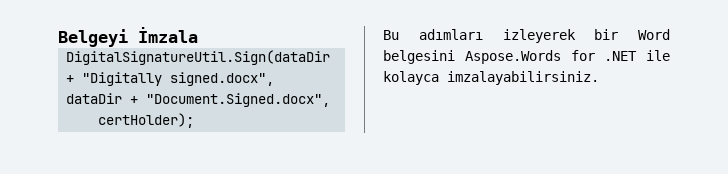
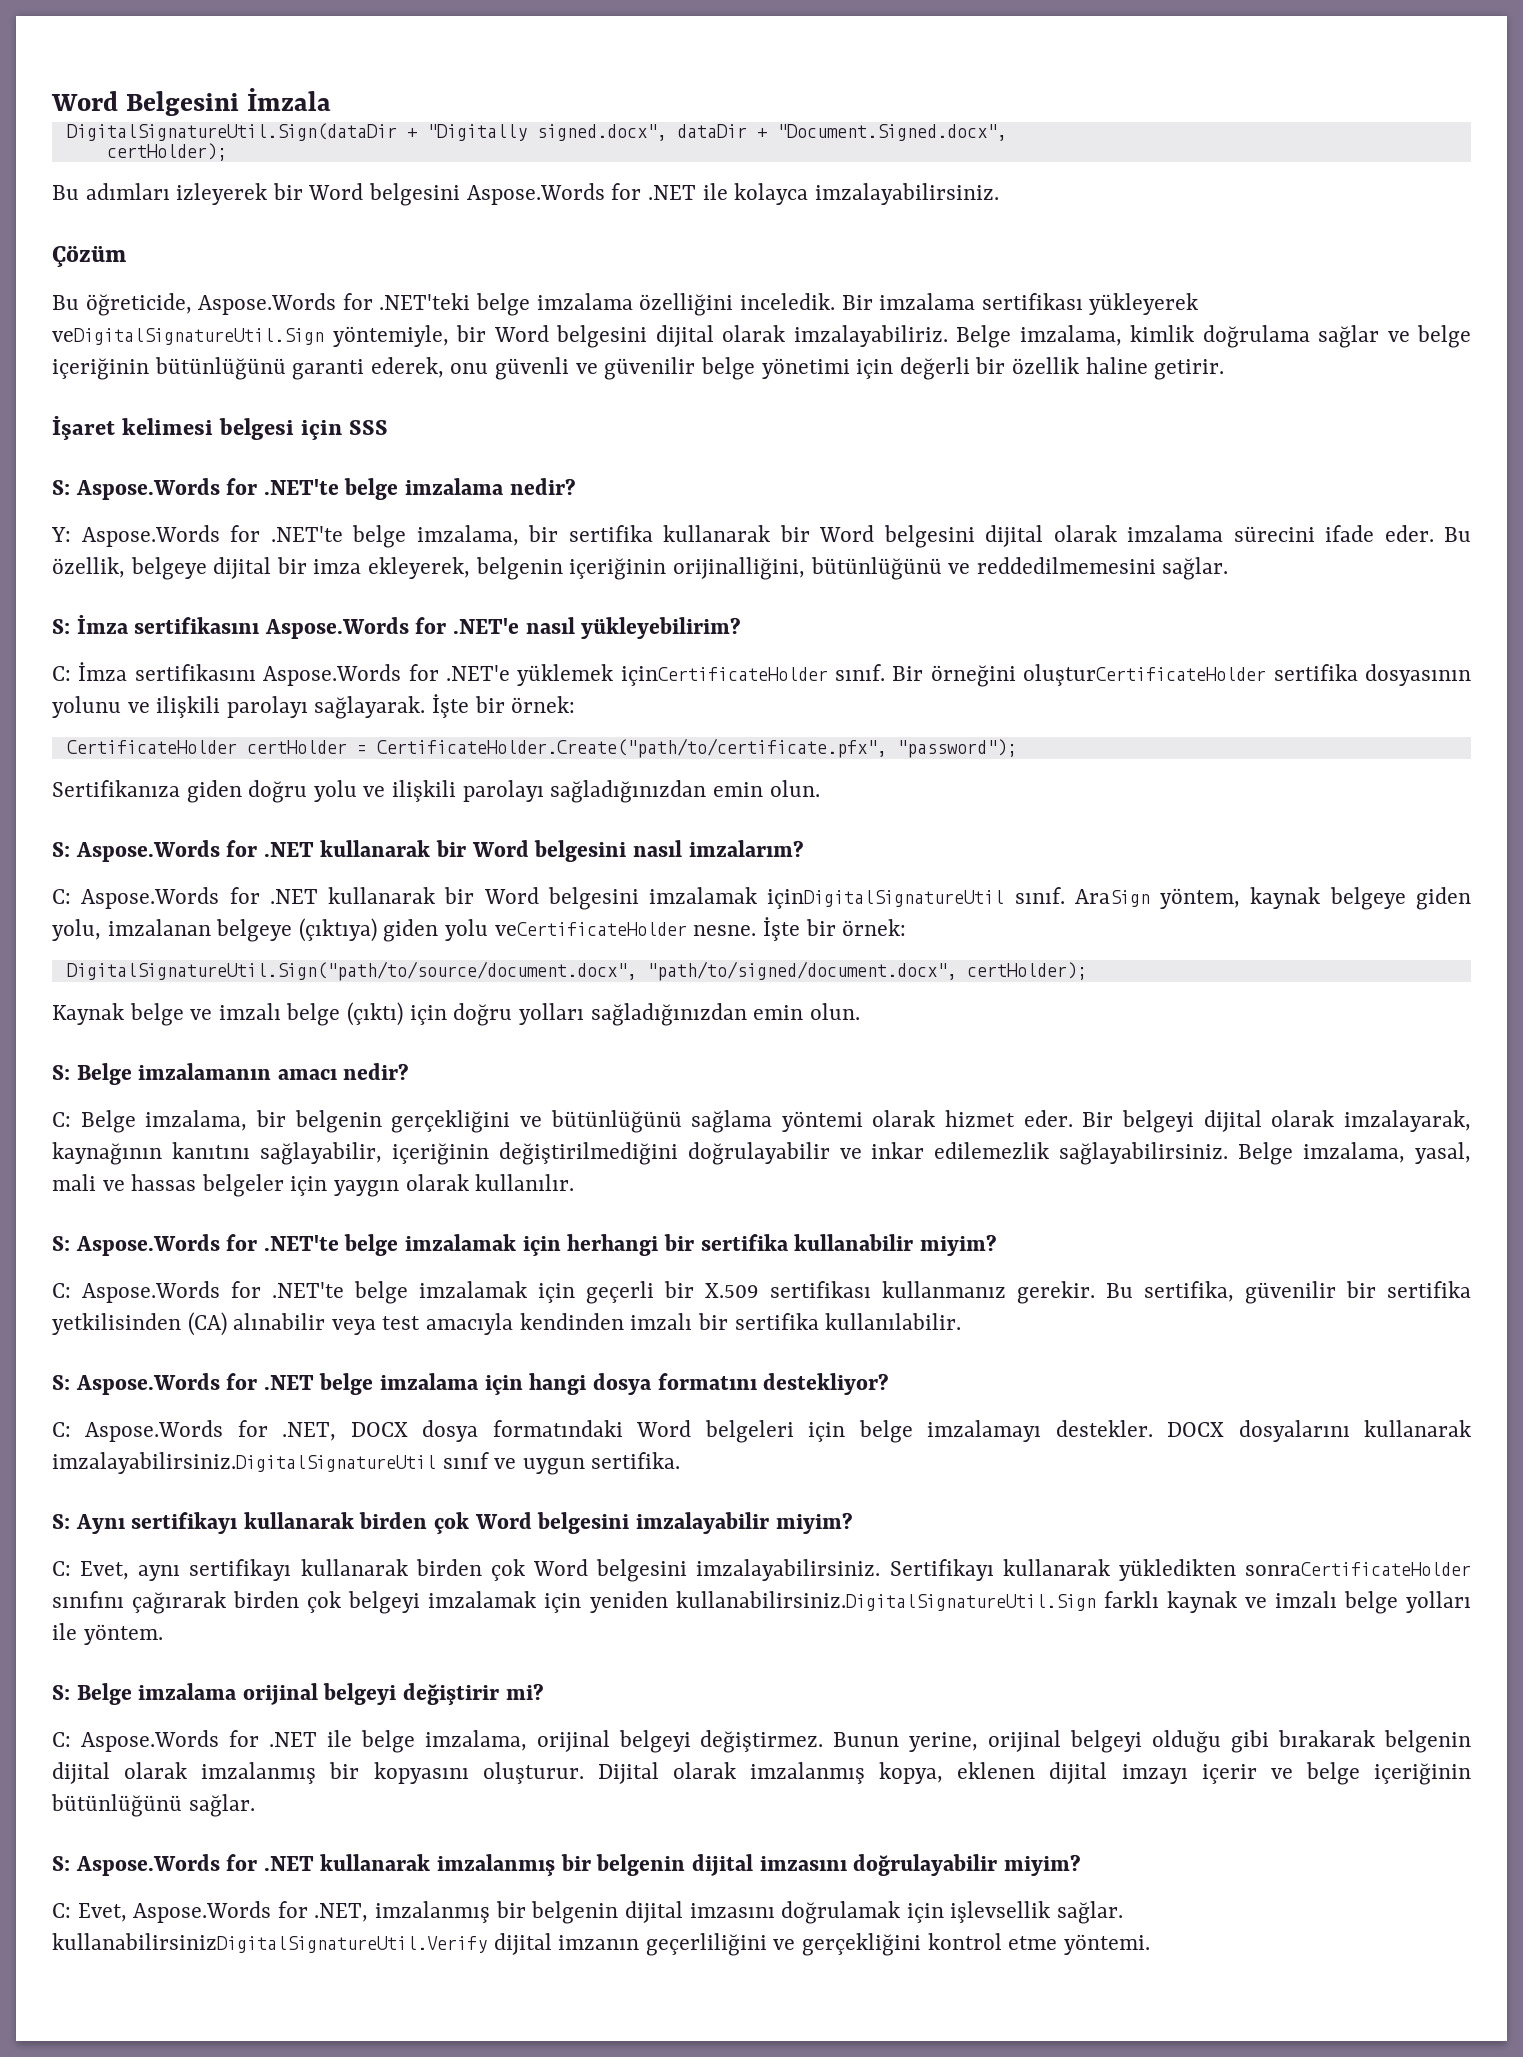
[58,29,128,47] Belgeyi -> [51,91,240,116] Word Belgesini
(599, 78) none -> [52,246,126,267] [52,293,1199,316] [52,325,1471,348] [52,357,1225,380] [52,416,388,440] [52,478,576,500] [51,525,1471,548] [52,557,1229,580] [52,615,742,639] [52,662,1471,687] [52,694,576,719] [66,738,1017,758] [52,780,820,803] [52,840,804,862] [52,887,1471,910] [52,917,907,942] [66,961,1087,981] [52,1002,860,1026] [52,1063,410,1085] [52,1110,1472,1133] [52,1142,1471,1165] [52,1174,575,1197] [52,1234,997,1256] [52,1281,1471,1304] [52,1312,962,1336] [52,1373,890,1395] [52,1420,1472,1443] [52,1452,681,1475] [52,1512,853,1534] [52,1559,1472,1582] [52,1591,1472,1614] [52,1623,163,1645] [52,1683,544,1705] [52,1730,1472,1753] [52,1762,1471,1785] [51,1794,255,1817] [52,1854,1081,1876] [52,1901,1123,1924] [52,1933,1150,1956] // Çözüm // Bu öğreticide, Aspose.Words for .NET'teki belge imzalama özelliğini inceledik. Bir imzalama sertifikası yükleyerek veDigitalSignatureUtil.Sign yöntemiyle, bir Word belgesini dijital olarak imzalayabiliriz. Belge imzalama, kimlik doğrulama sağlar ve belge içeriğinin bütünlüğünü garanti ederek, onu güvenli ve güvenilir belge yönetimi için değerli bir özellik haline getirir. // İşaret kelimesi belgesi için SSS // S: Aspose.Words for .NET'te belge imzalama nedir? // Y: Aspose.Words for .NET'te belge imzalama, bir sertifika kullanarak bir Word belgesini dijital olarak imzalama sürecini ifade eder. Bu özellik, belgeye dijital bir imza ekleyerek, belgenin içeriğinin orijinalliğini, bütünlüğünü ve reddedilmemesini sağlar. // S: İmza sertifikasını Aspose.Words for .NET'e nasıl yükleyebilirim? // C: İmza sertifikasını Aspose.Words for .NET'e yüklemek içinCertificateHolder sınıf. Bir örneğini oluşturCertificateHolder sertifika dosyasının yolunu ve ilişkili parolayı sağlayarak. İşte bir örnek: // CertificateHolder certHolder = CertificateHolder.Create("path/to/certificate.pfx", "password"); // Sertifikanıza giden doğru yolu ve ilişkili parolayı sağladığınızdan emin olun. // S: Aspose.Words for .NET kullanarak bir Word belgesini nasıl imzalarım? // C: Aspose.Words for .NET kullanarak bir Word belgesini imzalamak içinDigitalSignatureUtil sınıf. AraSign yöntem, kaynak belgeye giden yolu, imzalanan belgeye (çıktıya) giden yolu veCertificateHolder nesne. İşte bir örnek: // DigitalSignatureUtil.Sign("path/to/source/document.docx", "path/to/signed/document.docx", certHolder); // Kaynak belge ve imzalı belge (çıktı) için doğru yolları sağladığınızdan emin olun. // S: Belge imzalamanın amacı nedir? // C: Belge imzalama, bir belgenin gerçekliğini ve bütünlüğünü sağlama yöntemi olarak hizmet eder. Bir belgeyi dijital olarak imzalayarak, kaynağının kanıtını sağlayabilir, içeriğinin değiştirilmediğini doğrulayabilir ve inkar edilemezlik sağlayabilirsiniz. Belge imzalama, yasal, mali ve hassas belgeler için yaygın olarak kullanılır. // S: Aspose.Words for .NET'te belge imzalamak için herhangi bir sertifika kullanabilir miyim? // C: Aspose.Words for .NET'te belge imzalamak için geçerli bir X.509 sertifikası kullanmanız gerekir. Bu sertifika, güvenilir bir sertifika yetkilisinden (CA) alınabilir veya test amacıyla kendinden imzalı bir sertifika kullanılabilir. // S: Aspose.Words for .NET belge imzalama için hangi dosya formatını destekliyor? // C: Aspose.Words for .NET, DOCX dosya formatındaki Word belgeleri için belge imzalamayı destekler. DOCX dosyalarını kullanarak imzalayabilirsiniz.DigitalSignatureUtil sınıf ve uygun sertifika. // S: Aynı sertifikayı kullanarak birden çok Word belgesini imzalayabilir miyim? // C: Evet, aynı sertifikayı kullanarak birden çok Word belgesini imzalayabilirsiniz. Sertifikayı kullanarak yükledikten sonraCertificateHolder sınıfını çağırarak birden çok belgeyi imzalamak için yeniden kullanabilirsiniz.DigitalSignatureUtil.Sign farklı kaynak ve imzalı belge yolları ile yöntem. // S: Belge imzalama orijinal belgeyi değiştirir mi? // C: Aspose.Words for .NET ile belge imzalama, orijinal belgeyi değiştirmez. Bunun yerine, orijinal belgeyi olduğu gibi bırakarak belgenin dijital olarak imzalanmış bir kopyasını oluşturur. Dijital olarak imzalanmış kopya, eklenen dijital imzayı içerir ve belge içeriğinin bütünlüğünü sağlar. // S: Aspose.Words for .NET kullanarak imzalanmış bir belgenin dijital imzasını doğrulayabilir miyim? // C: Evet, Aspose.Words for .NET, imzalanmış bir belgenin dijital imzasını doğrulamak için işlevsellik sağlar. kullanabilirsinizDigitalSignatureUtil.Verify dijital imzanın geçerliliğini ve gerçekliğini kontrol etme yöntemi.

